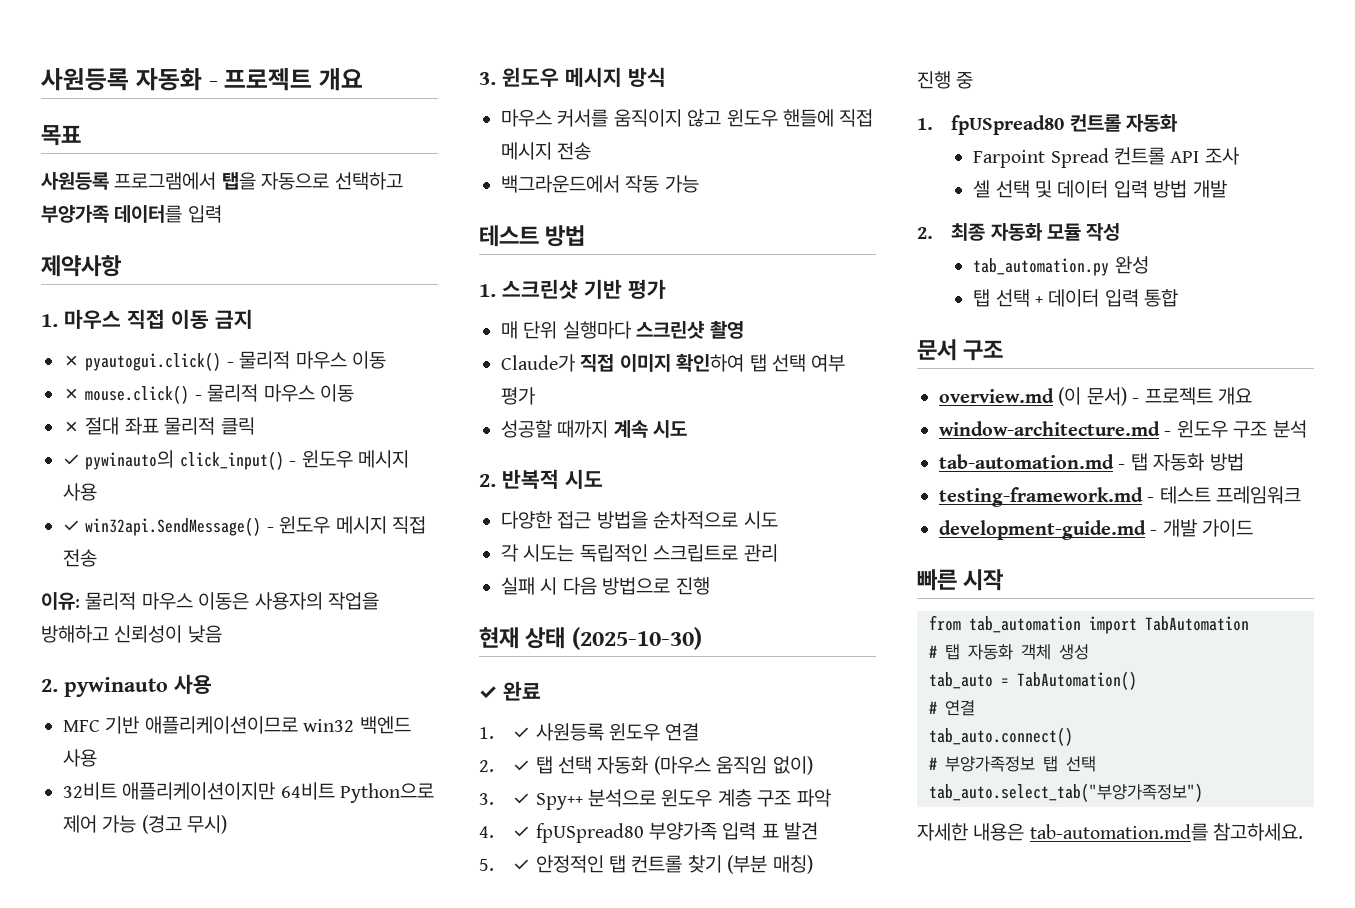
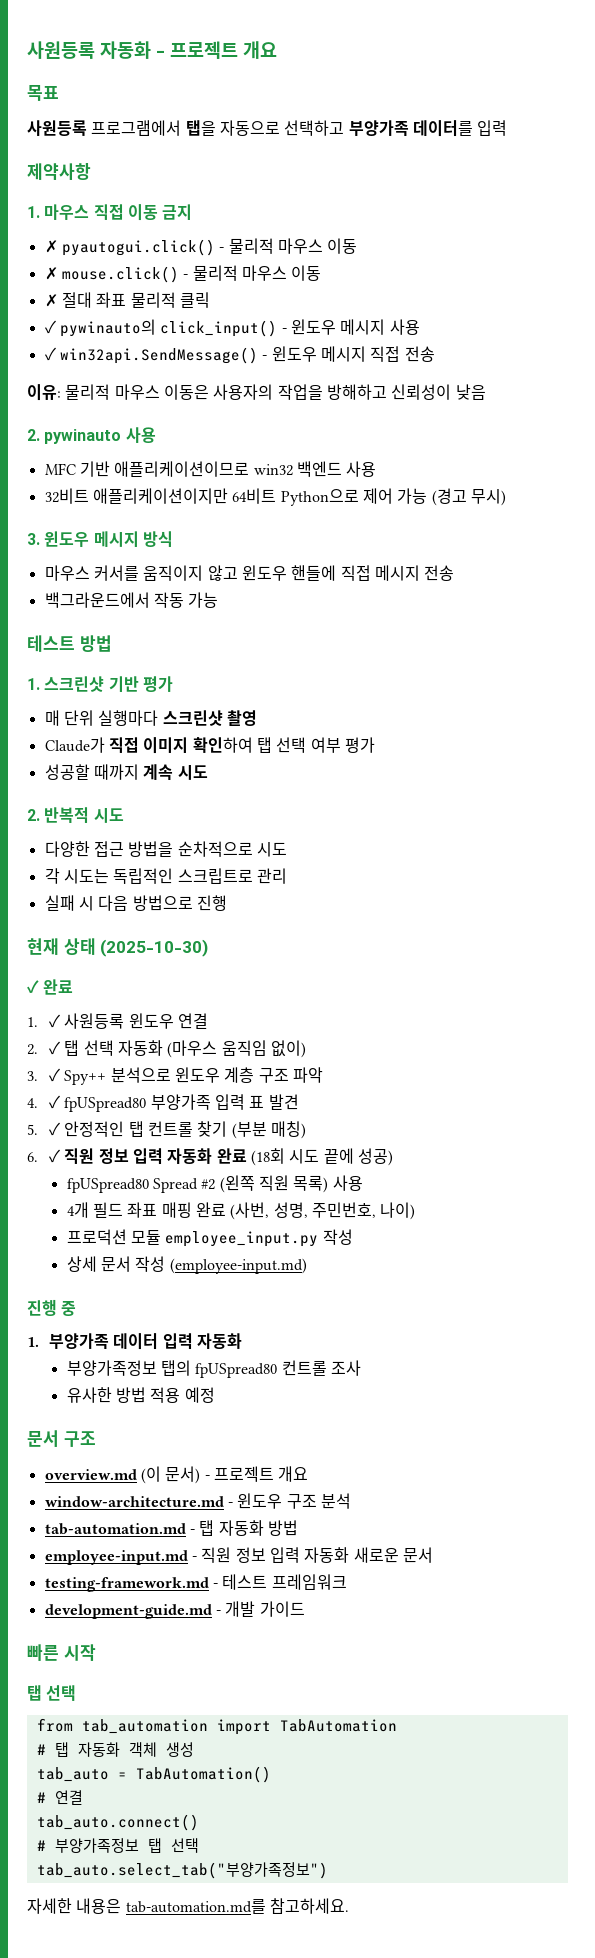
[917,71,974,89] [917,114,1179,135] [973,147,1240,168] [973,180,1227,198] [917,223,1121,241] [973,256,1149,276] [973,289,1179,307] 진행 중 // 1. fpUSpread80 컨트롤 자동화 // Farpoint Spread 컨트롤 API 조사 // 셀 선택 및 데이터 입력 방법 개발 // 2. 최종 자동화 모듈 작성 // tab_automation.py 완성 // 탭 선택 + 데이터 입력 통합 -> [27,1148,393,1166] [66,1175,363,1193] [66,1202,416,1220] [66,1229,353,1247] [66,1256,307,1274] [27,1299,77,1316] [27,1333,243,1350] [66,1360,361,1378] [66,1387,215,1403] 6. ✓ 직원 정보 입력 자동화 완료 (18회 시도 끝에 성공) // fpUSpread80 Spread #2 (왼쪽 직원 목록) 사용 // 4개 필드 좌표 매핑 완료 (사번, 성명, 주민번호, 나이) // 프로덕션 모듈 employee_input.py 작성 // 상세 문서 작성 (employee-input.md) // 진행 중 // 1. 부양가족 데이터 입력 자동화 // 부양가족정보 탭의 fpUSpread80 컨트롤 조사 // 유사한 방법 적용 예정
(1244, 462) none -> [44,1547,433,1565] // employee-input.md - 직원 정보 입력 자동화 새로운 문서
(1004, 580) none -> [27,1685,77,1701] // 탭 선택

